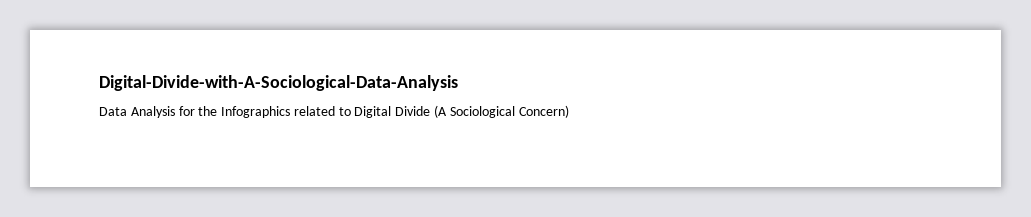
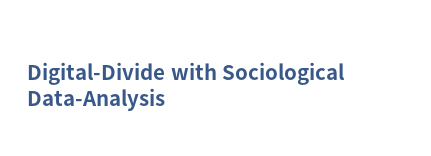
[99,75,458,91] [99,105,569,118] Digital-Divide-with-A-Sociological-Data-Analysis // Data Analysis for the Infographics related to Digital Divide (A Sociological Concern) -> [27,62,345,85] [27,88,165,111] Digital-Divide with Sociological Data-Analysis

